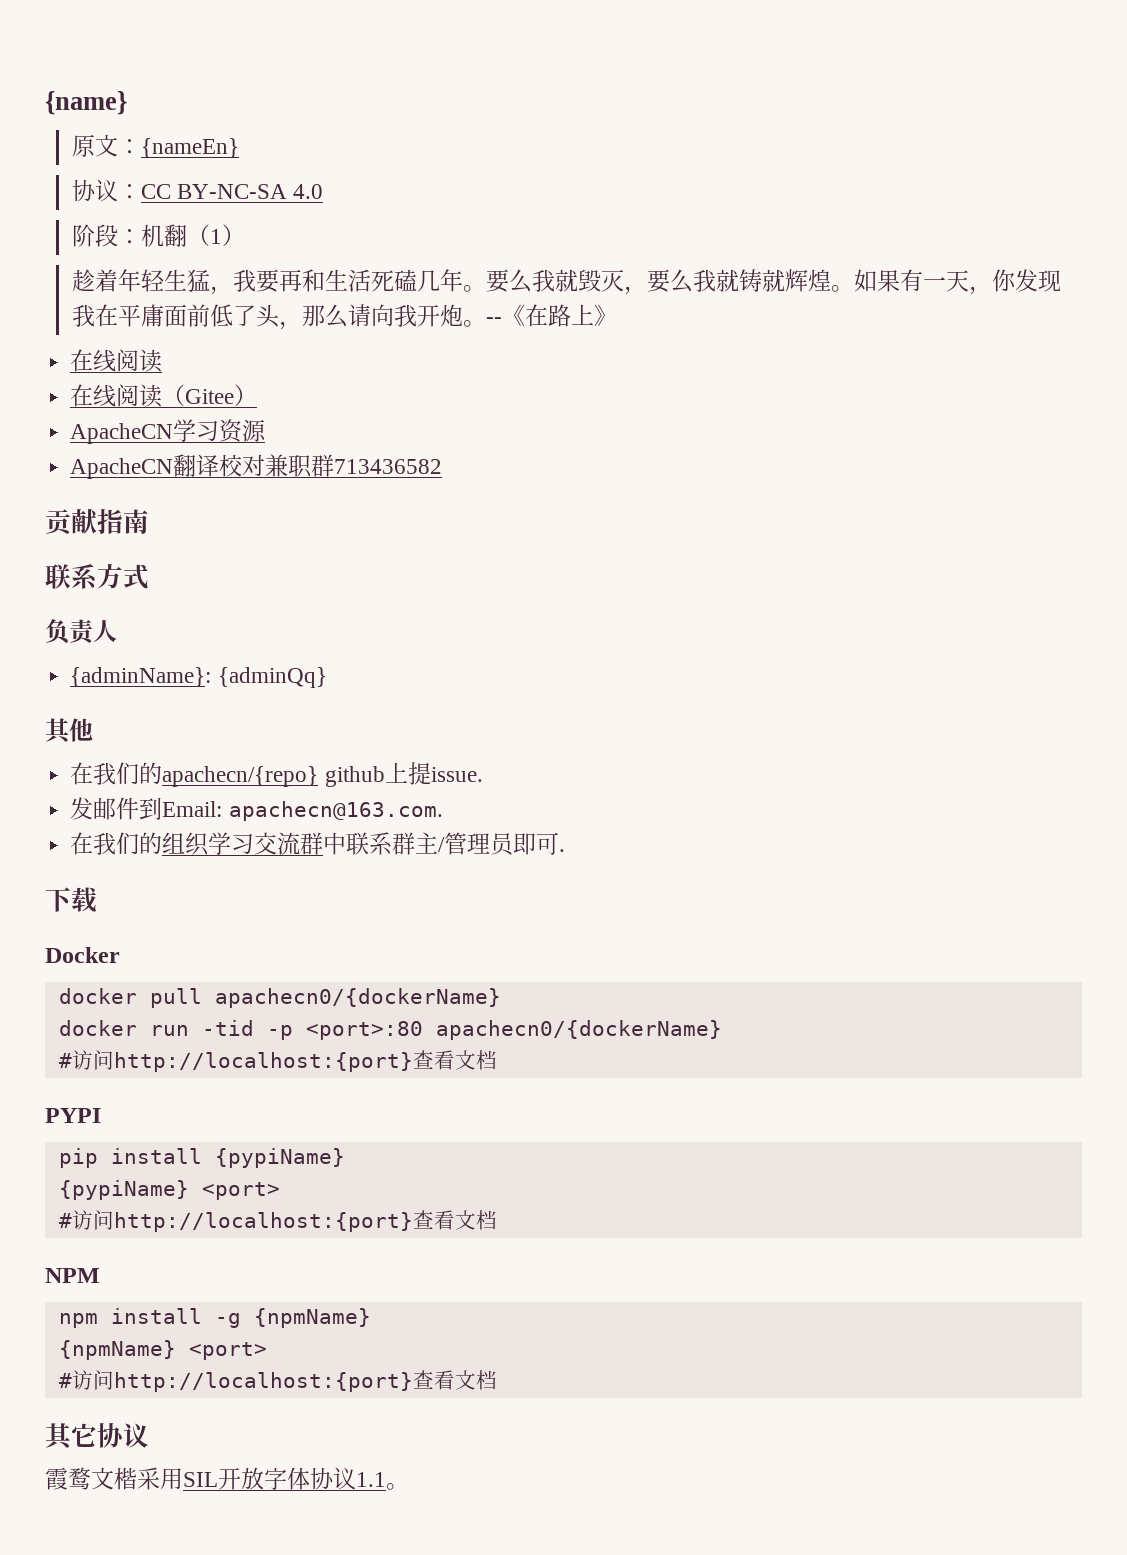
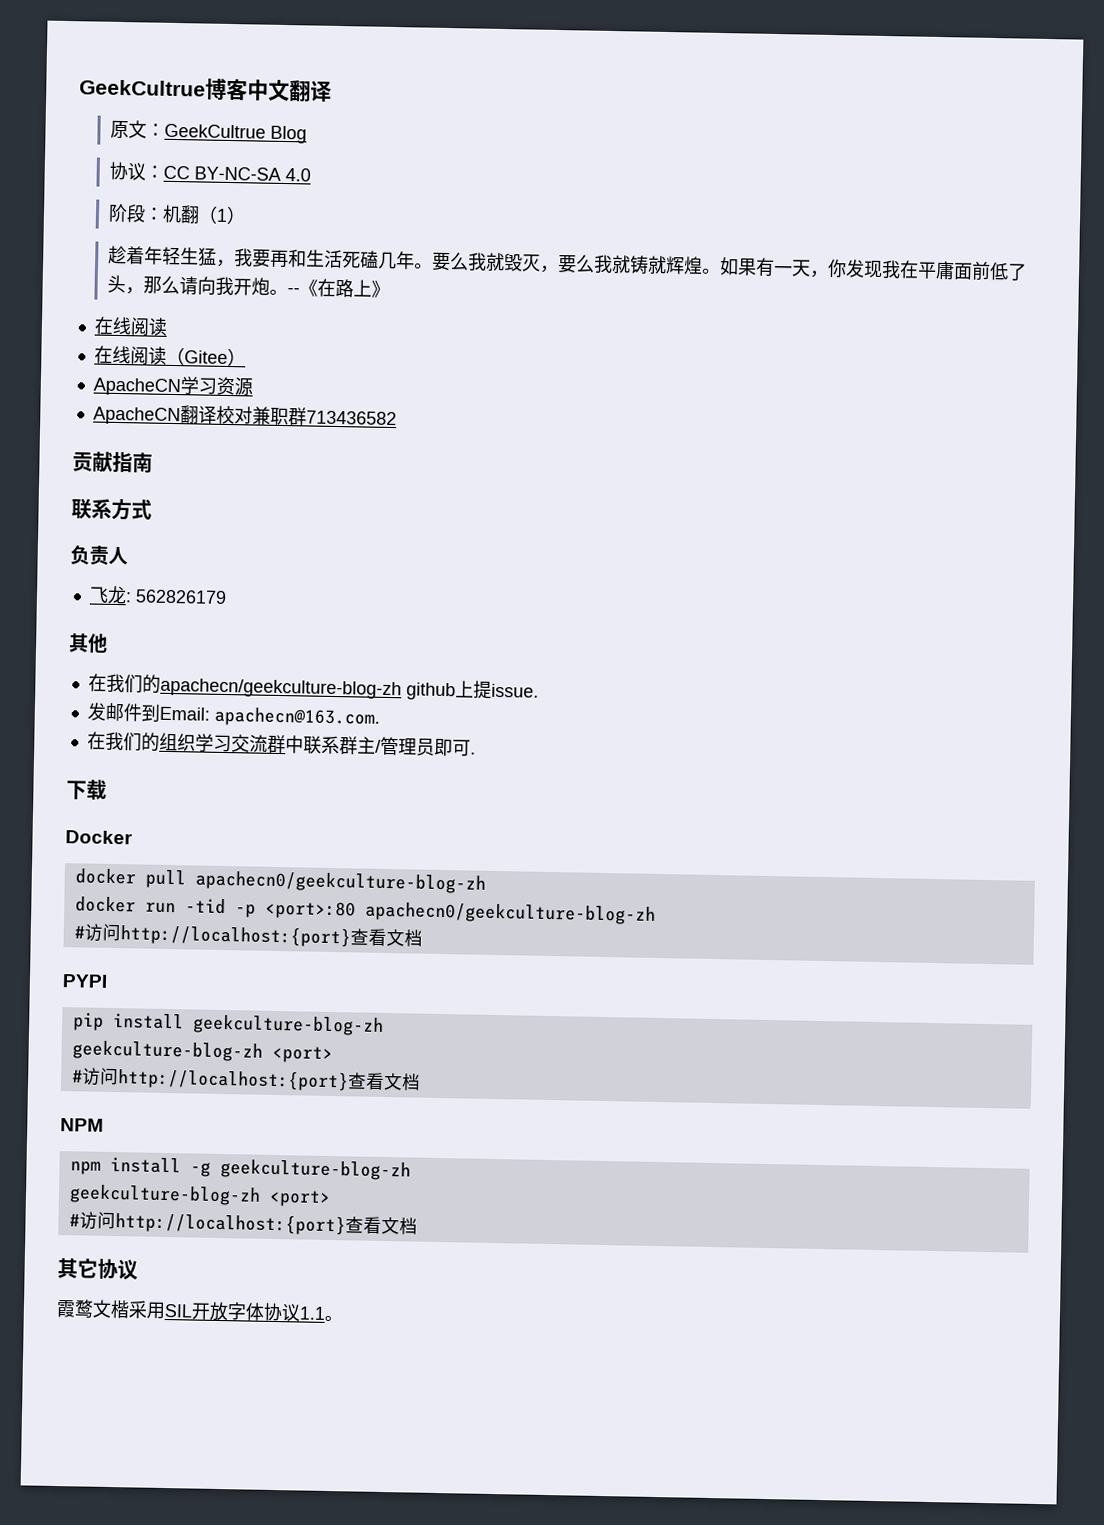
[45,91,127,115] {name} -> [79,78,332,102] GeekCultrue博客中文翻译
[141,138,240,158] {nameEn} -> [163,123,307,144] GeekCultrue Blog
[70,667,327,688] {adminName}: {adminQq} -> [88,585,227,605] 飞龙: 562826179
[162,766,319,787] apachecn/{repo} -> [159,677,402,700] apachecn/geekculture-blog-zh
[214,988,501,1008] apachecn0/{dockerName} -> [194,870,486,894] apachecn0/geekculture-blog-zh
[435,1020,722,1040] apachecn0/{dockerName} -> [364,901,656,925] apachecn0/geekculture-blog-zh
[214,1148,345,1168] [58,1180,189,1200] {pypiName} // {pypiName} -> [191,1014,384,1036] [71,1040,263,1062] geekculture-blog-zh // geekculture-blog-zh
[253,1308,371,1328] [58,1340,176,1360] {npmName} // {npmName} -> [219,1158,411,1181] [68,1184,261,1206] geekculture-blog-zh // geekculture-blog-zh

